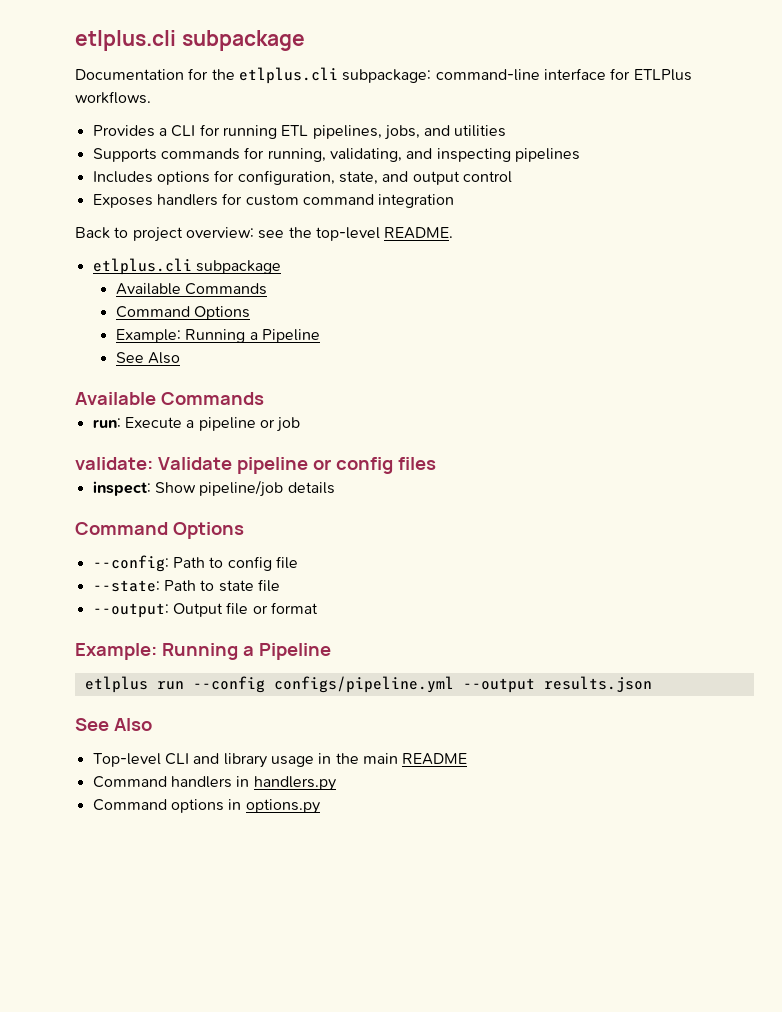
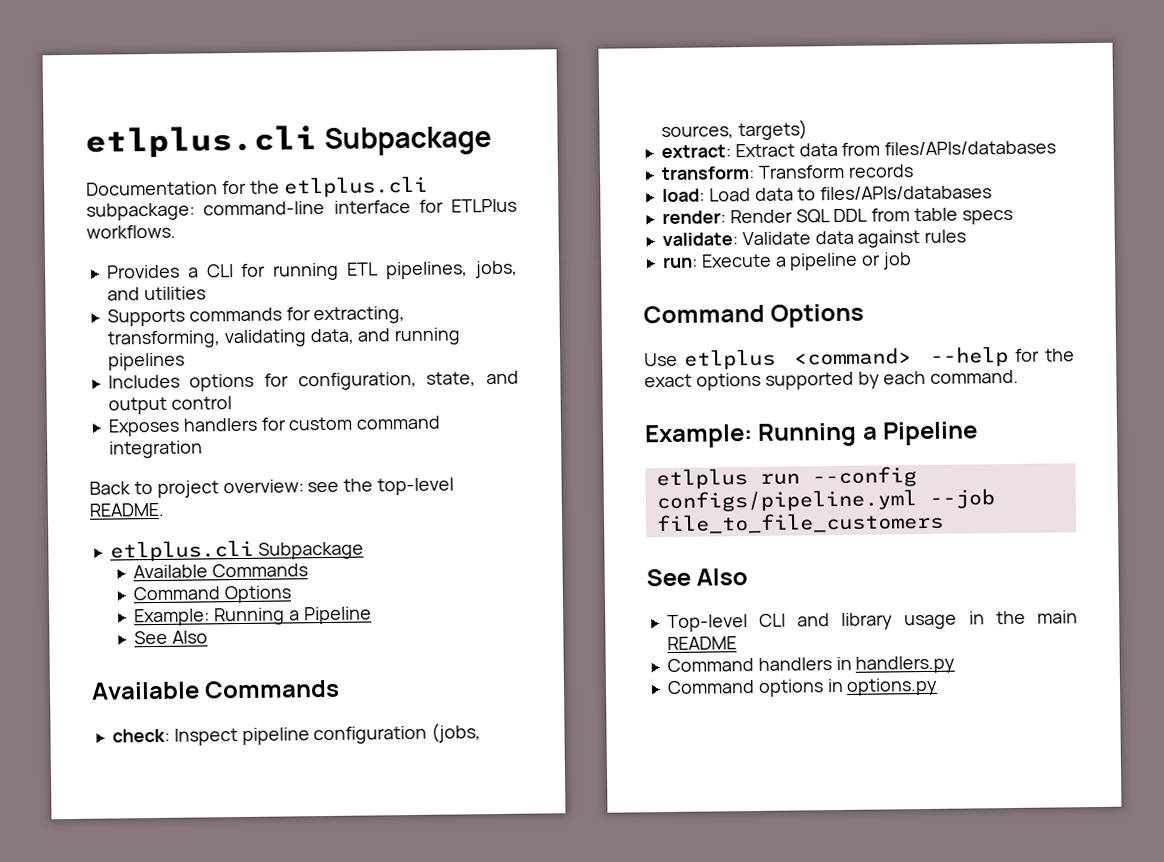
[75,30,305,51] etlplus.cli subpackage -> [85,125,492,158] etlplus.cli Subpackage
[267,148,511,162] running, validating, and inspecting -> [313,306,406,325] [106,327,461,349] extracting, transforming, validating data, and running
[195,260,281,274] subpackage -> [257,541,364,560] Subpackage
(264, 398) none -> [111,722,482,746] [660,119,808,141] [660,140,1057,159] [660,164,914,181] [661,185,993,203] [661,207,1013,225] [661,229,967,248] // check: Inspect pipeline configuration (jobs, sources, targets) // extract: Extract data from files/APIs/databases // transform: Transform records // load: Load data to files/APIs/databases // render: Render SQL DDL from table specs // validate: Validate data against rules
[75,457,436,474] [92,480,335,497] [75,522,244,539] [92,555,298,572] [92,579,280,592] [92,602,318,618] validate: Validate pipeline or config files // inspect: Show pipeline/job details // Command Options // --config: Path to config file // --state: Path to state file // --output: Output file or format -> [643,303,865,328] [644,346,1075,370] [644,369,1020,391] Command Options // Use etlplus <command> --help for the exact options supported by each command.
[462,676,652,693] --output results.json -> [928,488,995,509] [655,511,944,535] --job file_to_file_customers

